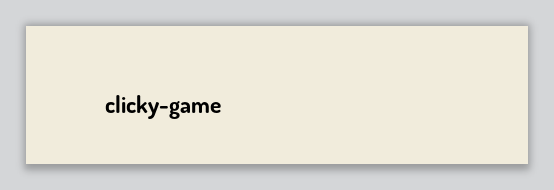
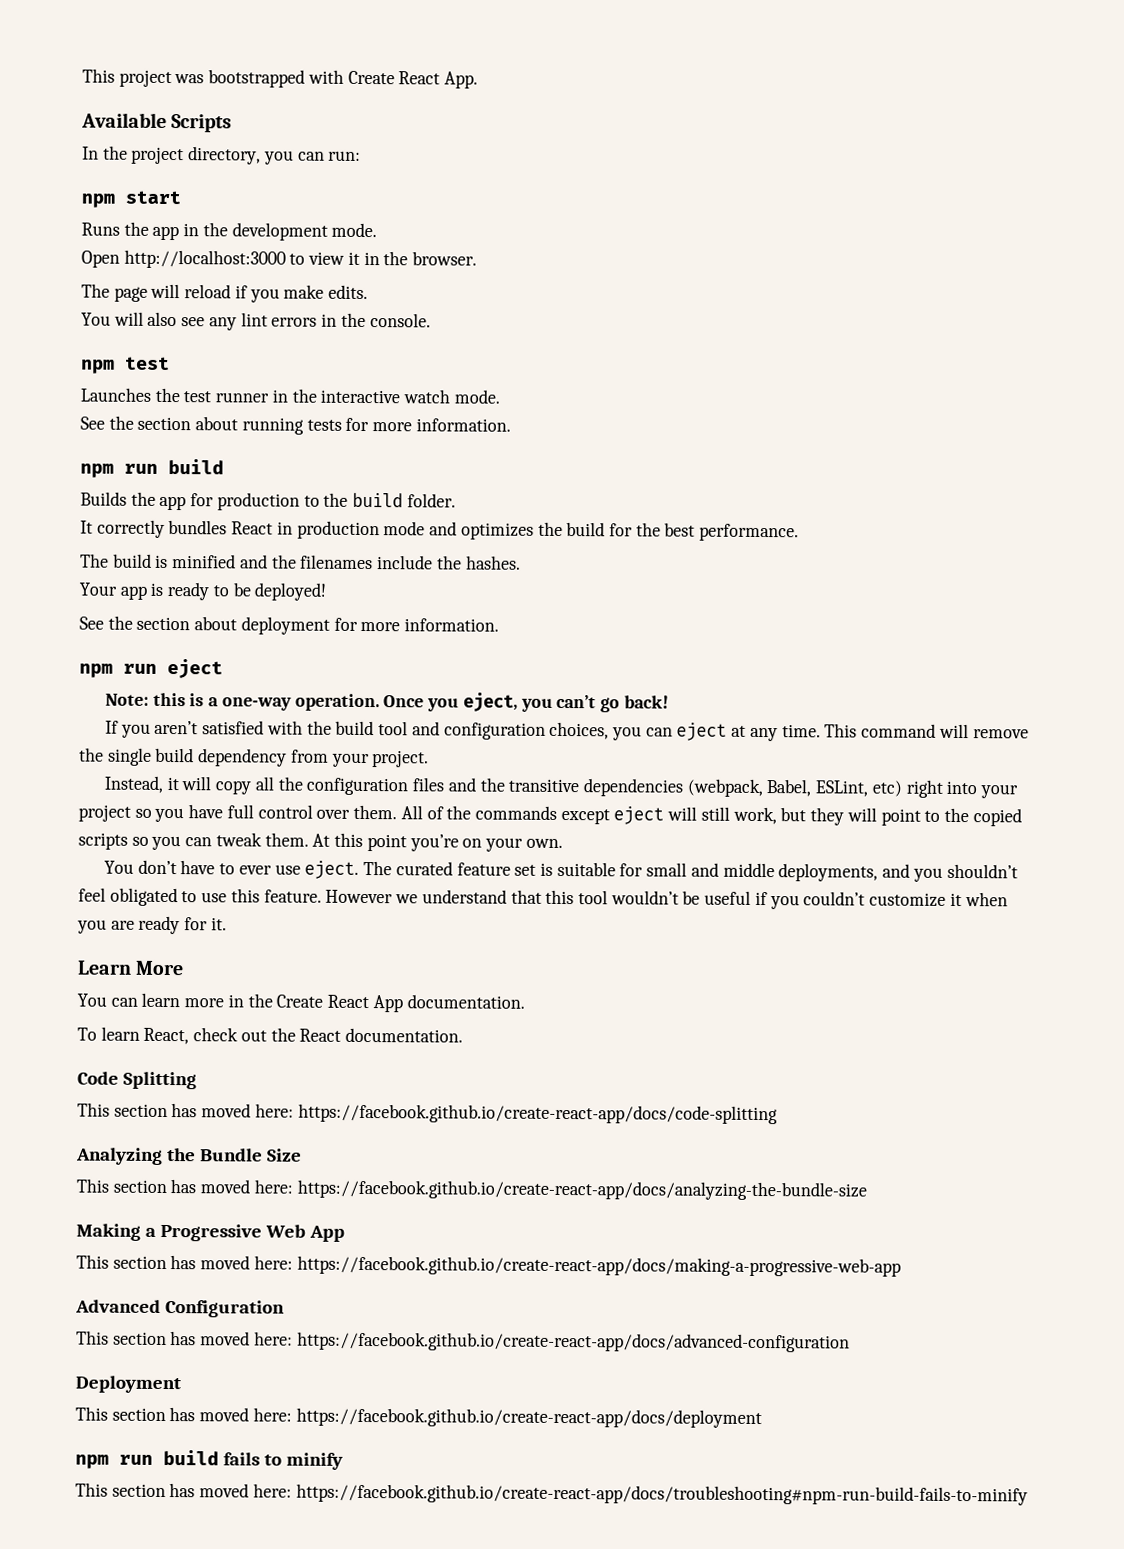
[105,95,221,119] clicky-game -> [82,68,479,89] [81,112,233,133] [82,145,362,165] [81,190,181,208] [81,221,378,241] [81,249,478,269] [81,283,369,303] [81,311,431,331] [81,356,170,374] [80,387,500,404] [80,415,511,435] [80,459,224,478] [80,491,456,511] [80,519,800,542] [80,553,521,570] [79,582,327,601] [79,615,500,635] [79,659,223,679] [105,692,669,713] [105,720,1029,742] [79,747,430,768] [104,775,1019,799] [78,804,1022,827] [78,832,563,852] [104,859,1018,882] [78,887,1008,910] [77,915,227,935] [77,960,185,976] [77,992,525,1013] [77,1026,464,1045] [77,1071,197,1090] [77,1102,778,1125] [76,1147,302,1165] [76,1178,867,1201] [76,1223,345,1242] [76,1254,901,1277] [75,1299,285,1318] [76,1330,850,1353] [75,1375,181,1394] [75,1406,762,1429] [75,1449,343,1470] [75,1482,1028,1506] This project was bootstrapped with Create React App. // Available Scripts // In the project directory, you can run: // npm start // Runs the app in the development mode. // Open http://localhost:3000 to view it in the browser. // The page will reload if you make edits. // You will also see any lint errors in the console. // npm test // Launches the test runner in the interactive watch mode. // See the section about running tests for more information. // npm run build // Builds the app for production to the build folder. // It correctly bundles React in production mode and optimizes the build for the best performance. // The build is minified and the filenames include the hashes. // Your app is ready to be deployed! // See the section about deployment for more information. // npm run eject // Note: this is a one-way operation. Once you eject, you can’t go back! // If you aren’t satisfied with the build tool and configuration choices, you can eject at any time. This command will remove the single build dependency from your project. // Instead, it will copy all the configuration files and the transitive dependencies (webpack, Babel, ESLint, etc) right into your project so you have full control over them. All of the commands except eject will still work, but they will point to the copied scripts so you can tweak them. At this point you’re on your own. // You don’t have to ever use eject. The curated feature set is suitable for small and middle deployments, and you shouldn’t feel obligated to use this feature. However we understand that this tool wouldn’t be useful if you couldn’t customize it when you are ready for it. // Learn More // You can learn more in the Create React App documentation. // To learn React, check out the React documentation. // Code Splitting // This section has moved here: https://facebook.github.io/create-react-app/docs/code-splitting // Analyzing the Bundle Size // This section has moved here: https://facebook.github.io/create-react-app/docs/analyzing-the-bundle-size // Making a Progressive Web App // This section has moved here: https://facebook.github.io/create-react-app/docs/making-a-progressive-web-app // Advanced Configuration // This section has moved here: https://facebook.github.io/create-react-app/docs/advanced-configuration // Deployment // This section has moved here: https://facebook.github.io/create-react-app/docs/deployment // npm run build fails to minify // This section has moved here: https://facebook.github.io/create-react-app/docs/troubleshooting#npm-run-build-fails-to-minify

